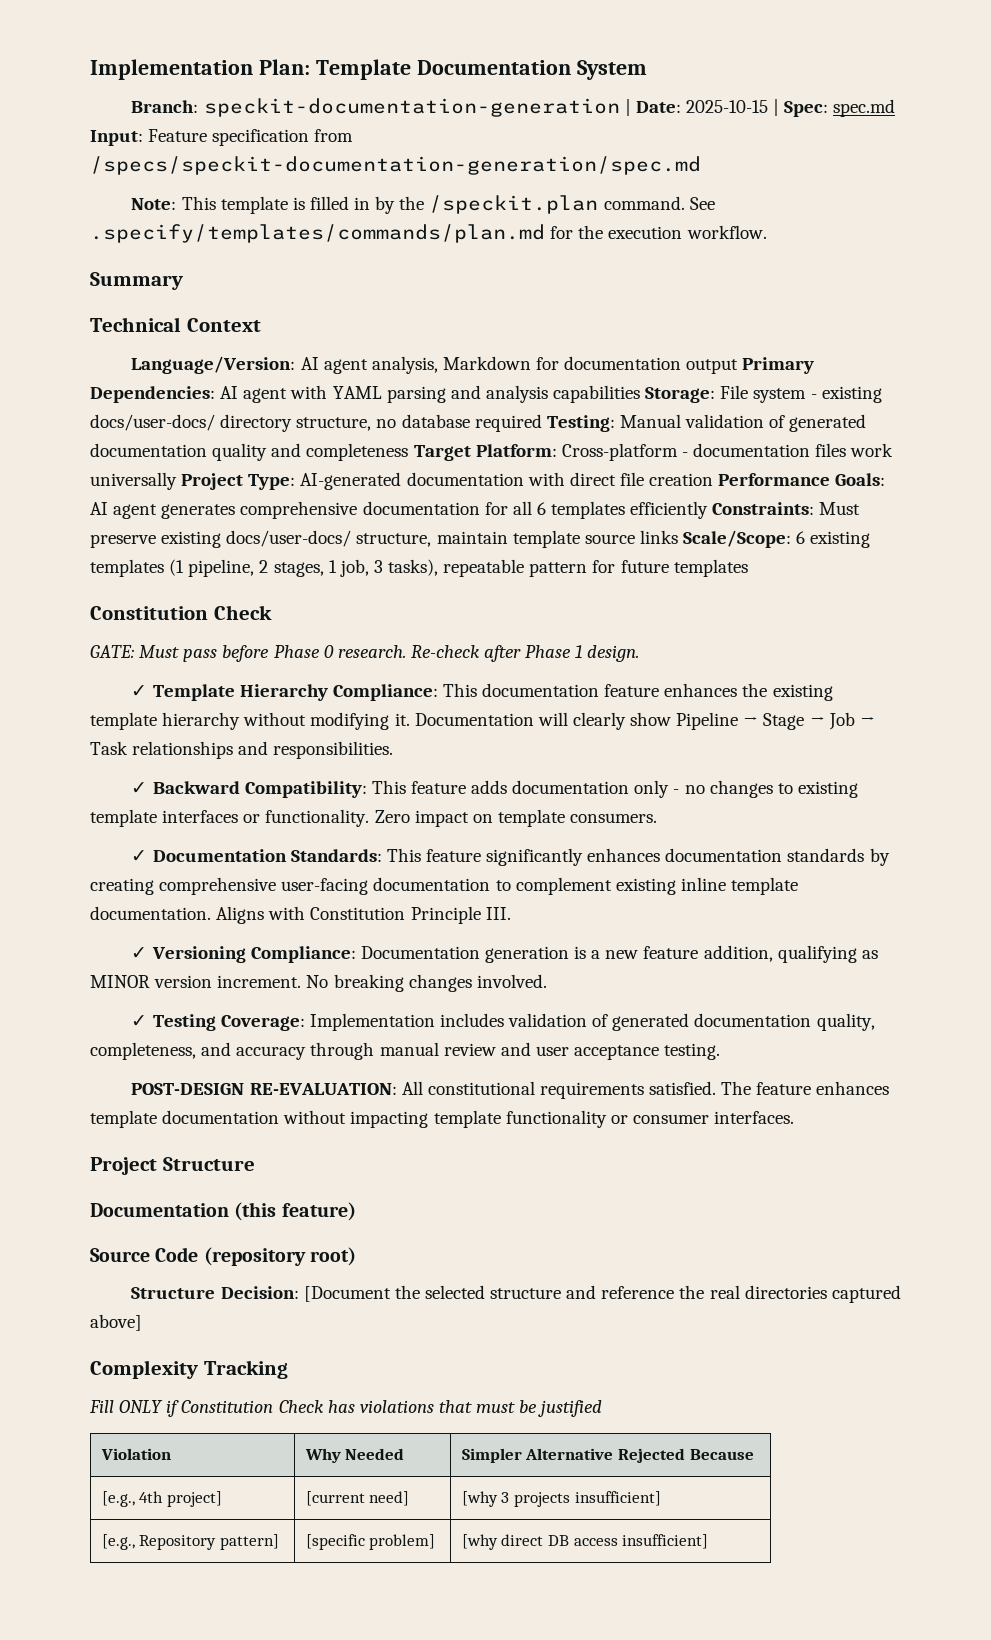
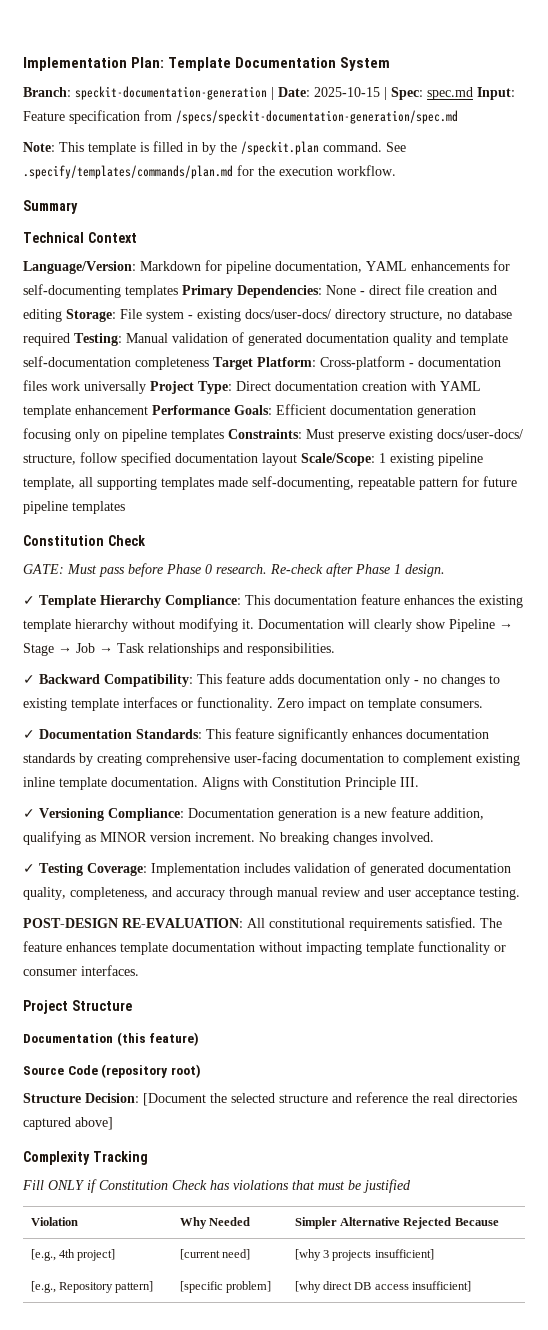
[300,356,815,374] [90,385,641,403] AI agent analysis, Markdown for documentation output Primary Dependencies: AI agent with YAML parsing and analysis capabilities -> [140,260,510,274] [23,284,497,298] [23,309,62,322] Markdown for pipeline documentation, YAML enhancements for self-documenting templates Primary Dependencies: None - direct file creation and editing
(302, 450) none -> [460,333,508,346] [23,356,131,367] template self-documentation
[300,472,886,490] [90,501,709,519] AI-generated documentation with direct file creation Performance Goals: AI agent generates comprehensive documentation for all 6 templates efficiently -> [236,381,481,391] [23,404,476,418] [23,428,224,442] Direct documentation creation with YAML template enhancement Performance Goals: Efficient documentation generation focusing only on pipeline templates
[436,530,871,548] [90,559,439,577] maintain template source links Scale/Scope: 6 existing templates (1 pipeline, 2 stages, 1 job, 3 tasks), -> [80,452,483,466] [23,476,354,490] follow specified documentation layout Scale/Scope: 1 existing pipeline template, all supporting templates made self-documenting,
(669, 566) none -> [23,501,68,514] pipeline

